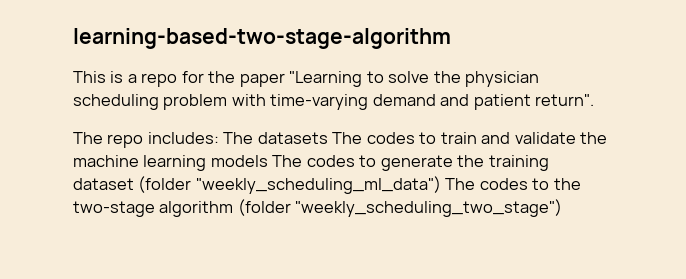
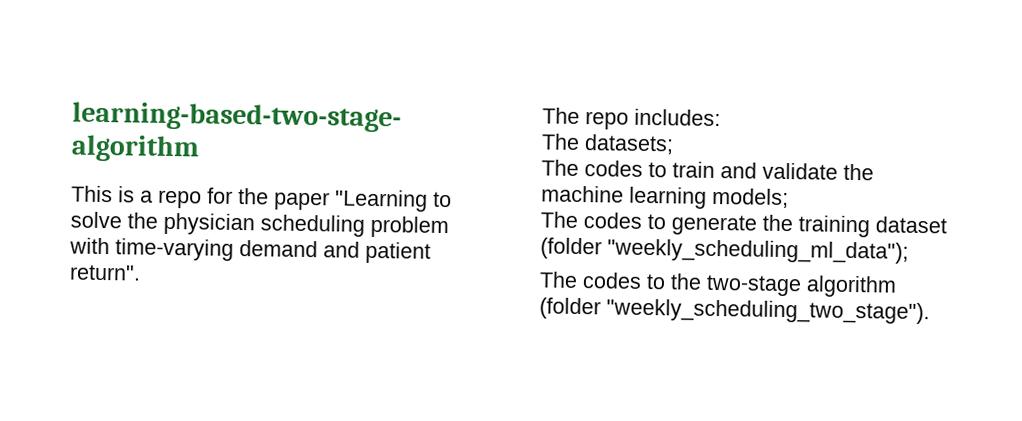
[223,132,328,144] The datasets -> [541,133,674,155] // The datasets; //
[210,155,268,167] models -> [712,187,789,209] models; //
[195,176,441,194] "weekly_scheduling_ml_data") -> [607,238,909,264] "weekly_scheduling_ml_data"); //
[295,199,563,217] "weekly_scheduling_two_stage") -> [606,298,930,325] "weekly_scheduling_two_stage").

